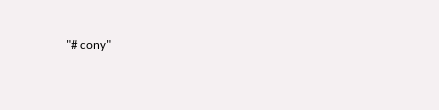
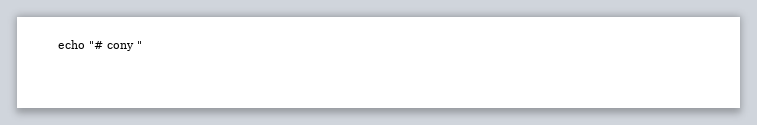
[66,40,112,51] "# cony" -> [58,40,142,51] echo "# cony "

